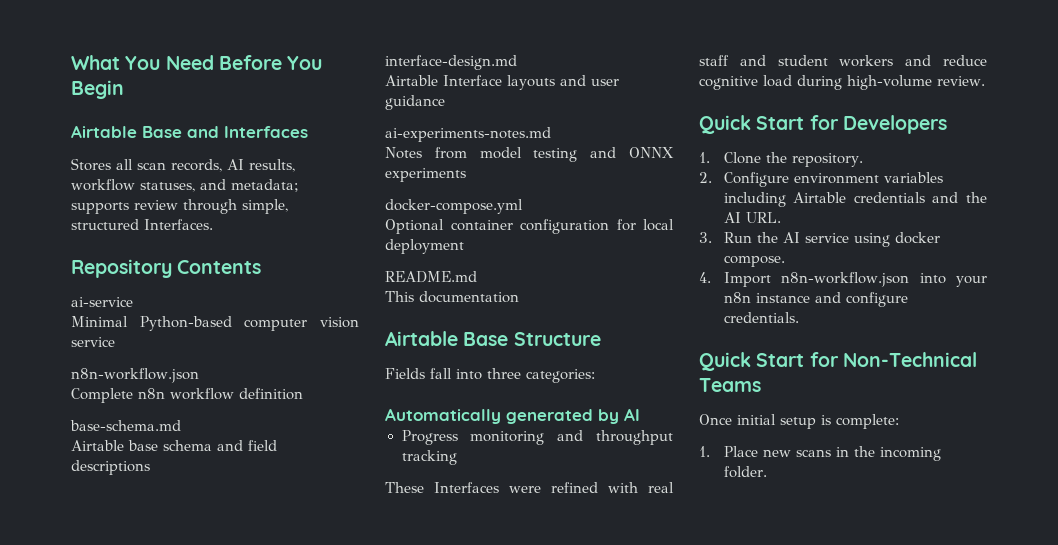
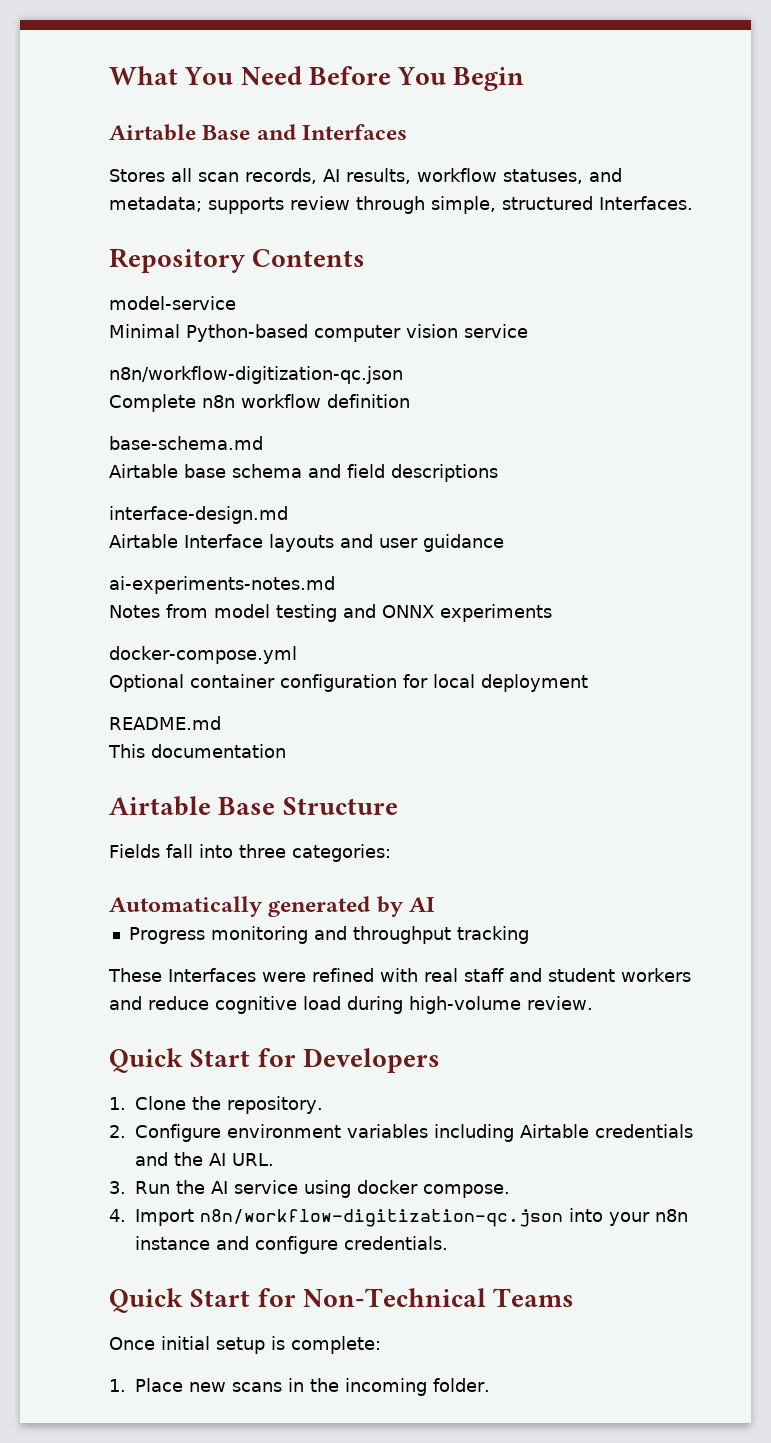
[71,297,133,307] ai-service -> [109,296,236,310] model-service
[71,368,199,383] n8n-workflow.json -> [109,366,403,384] n8n/workflow-digitization-qc.json
[781,272,910,287] n8n-workflow.json -> [200,1209,563,1227] n8n/workflow-digitization-qc.json

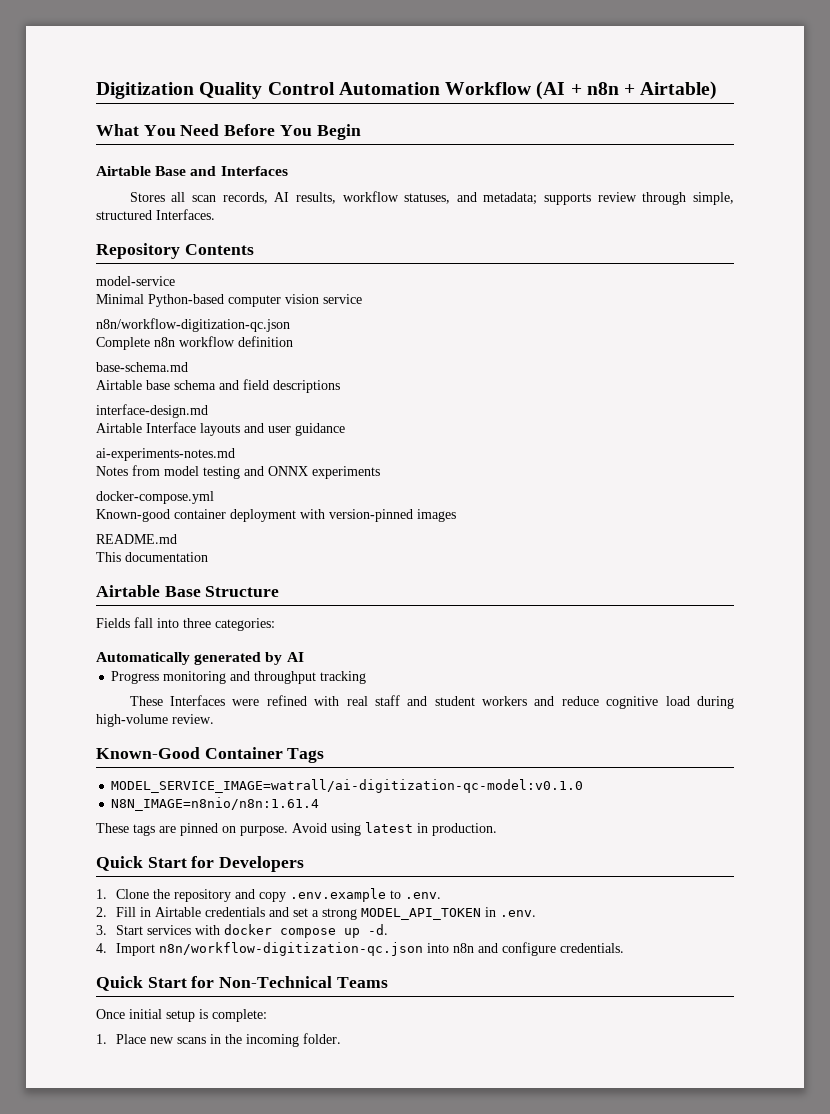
(109, 75) none -> [96,81,718,100] Digitization Quality Control Automation Workflow (AI + n8n + Airtable) //
[109,674,588,692] Optional container configuration for local deployment -> [96,509,456,522] Known-good container deployment with version-pinned images
(593, 1003) none -> [96,747,325,763] [111,779,584,793] [111,797,320,811] [96,822,497,836] // Known-Good Container Tags // MODEL_SERVICE_IMAGE=watrall/ai-digitization-qc-model:v0.1.0 // N8N_IMAGE=n8nio/n8n:1.61.4 // These tags are pinned on purpose. Avoid using latest in production.
[227,1096,323,1114] [109,1124,693,1142] [135,1152,274,1166] [109,1180,510,1198] repository. // 2. Configure environment variables including Airtable credentials and the AI URL. // 3. Run the AI service using docker compose. -> [173,888,441,902] [96,907,536,920] [96,924,388,938] repository and copy .env.example to .env. // 2. Fill in Airtable credentials and set a strong MODEL_API_TOKEN in .env. // 3. Start services with docker compose up -d.
[609,1209,688,1226] [135,1236,210,1250] your n8n instance -> [452,943,474,953] n8n

